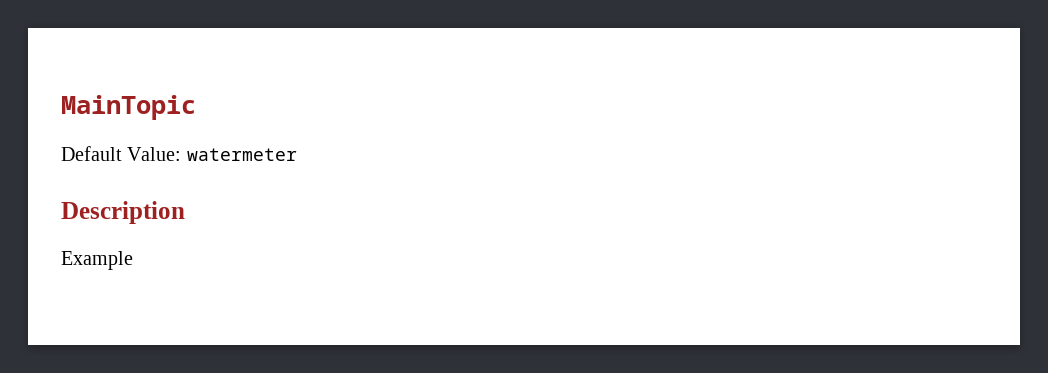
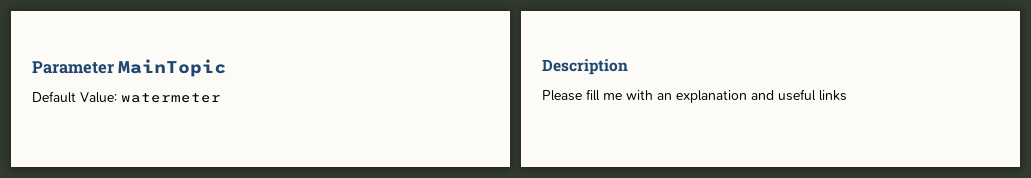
(61, 107) none -> [32,61,114,74] Parameter
[61,251,133,270] Example -> [542,89,847,103] Please fill me with an explanation and useful links

